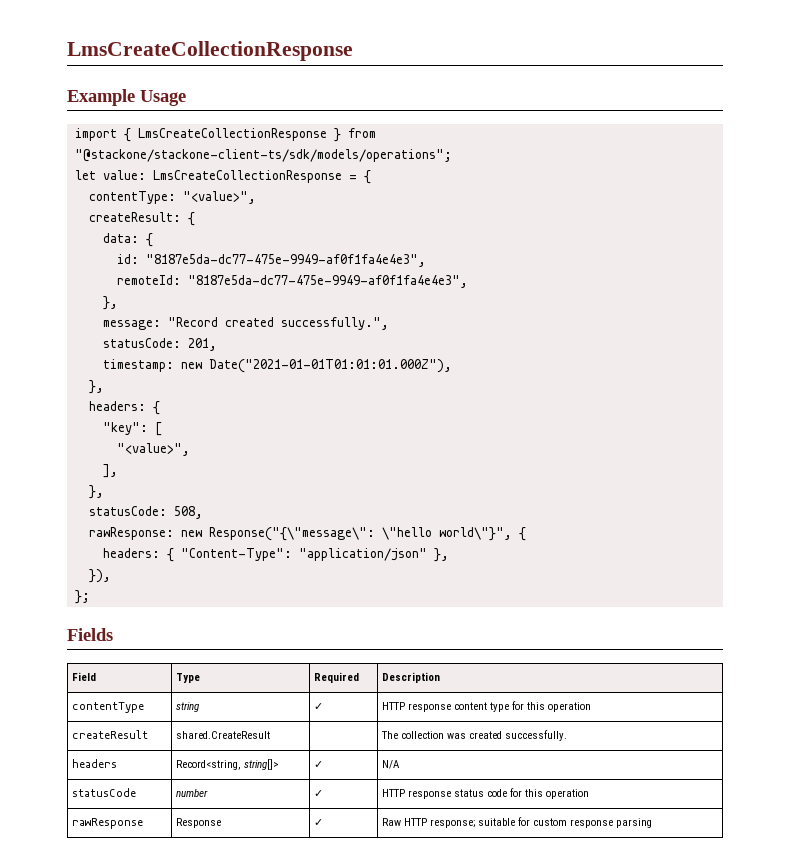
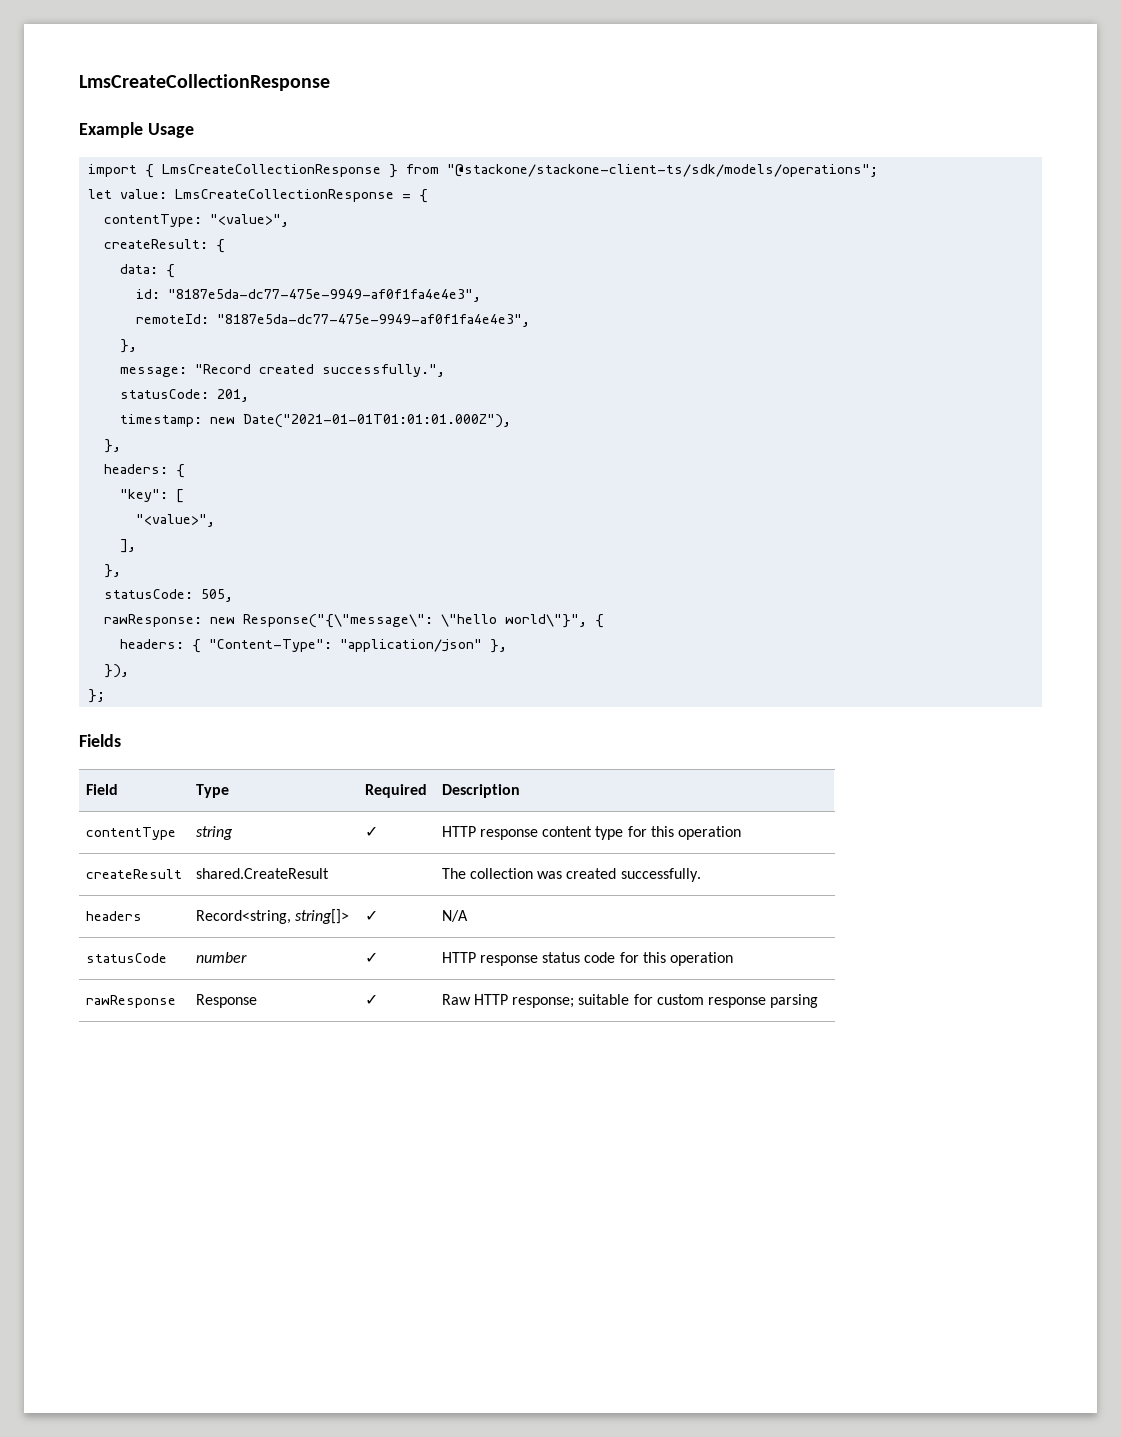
[173,506,203,519] 508, -> [201,589,234,602] 505,

